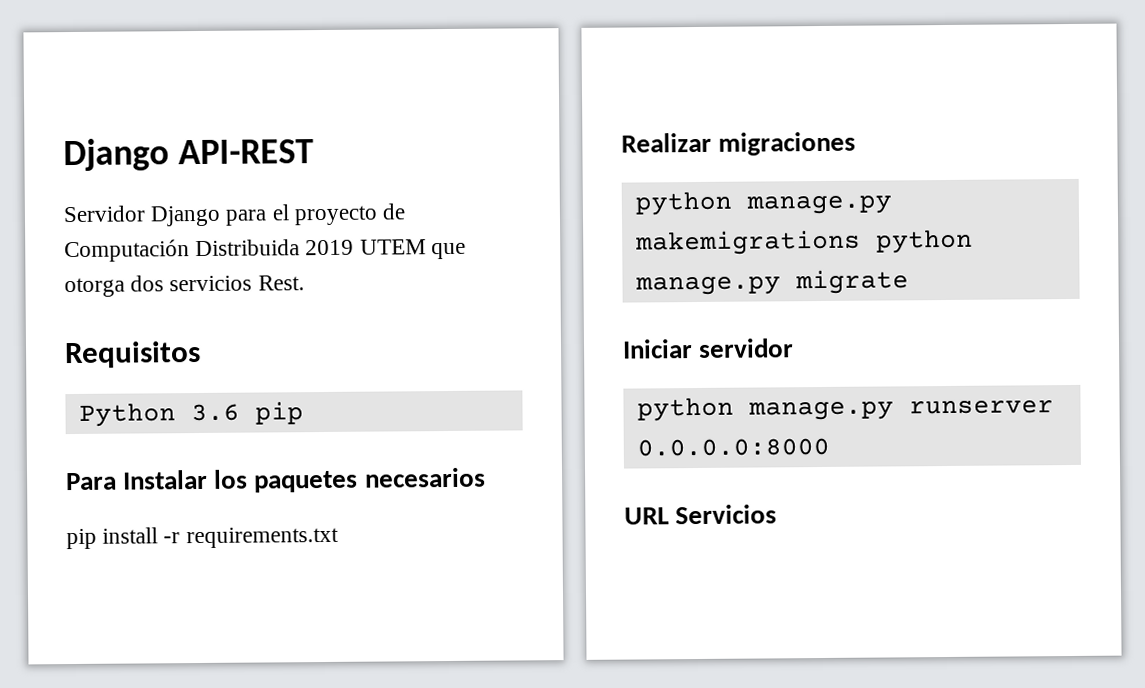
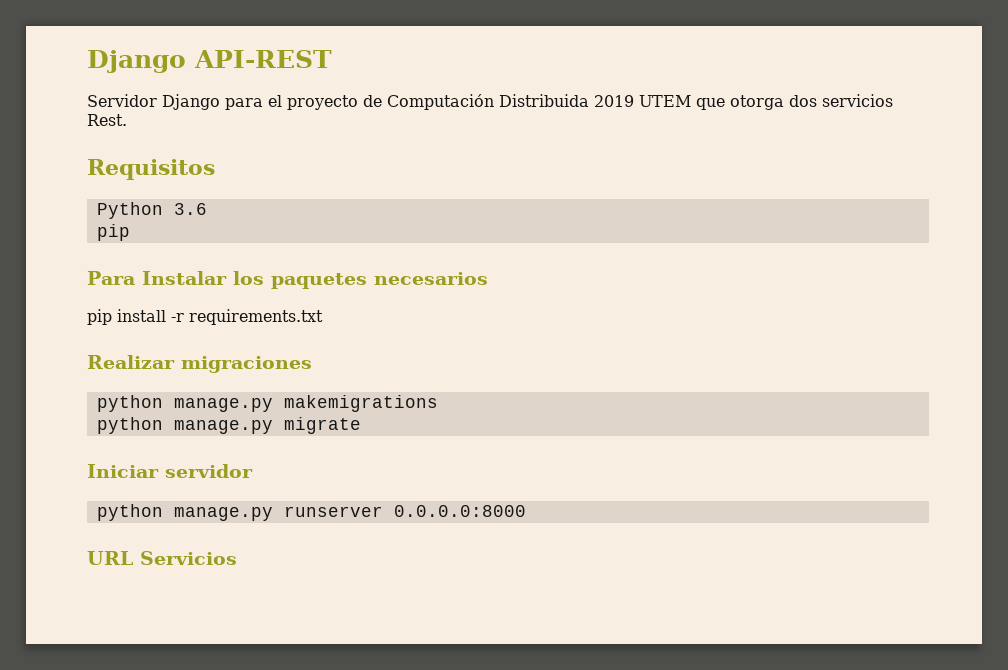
(240, 412) none -> (207, 209) //
(861, 242) none -> (438, 403) //

